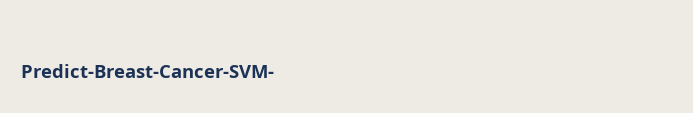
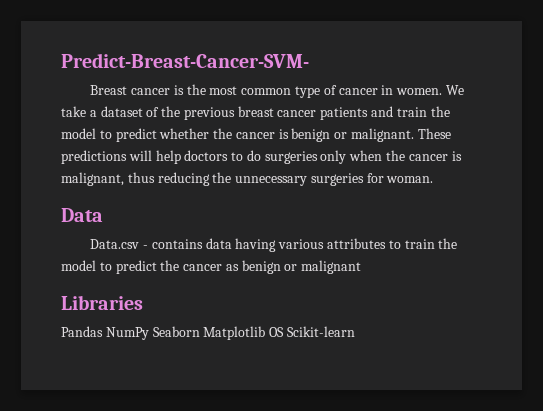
(274, 71) none -> [90,84,464,98] [61,106,450,120] [61,128,451,142] [61,150,462,164] [61,172,434,186] [61,208,103,222] [90,238,458,252] [61,260,362,274] [61,295,143,310] [61,326,355,340] // Breast cancer is the most common type of cancer in women. We take a dataset of the previous breast cancer patients and train the model to predict whether the cancer is benign or malignant. These predictions will help doctors to do surgeries only when the cancer is malignant, thus reducing the unnecessary surgeries for woman. // Data // Data.csv - contains data having various attributes to train the model to predict the cancer as benign or malignant // Libraries // Pandas NumPy Seaborn Matplotlib OS Scikit-learn

